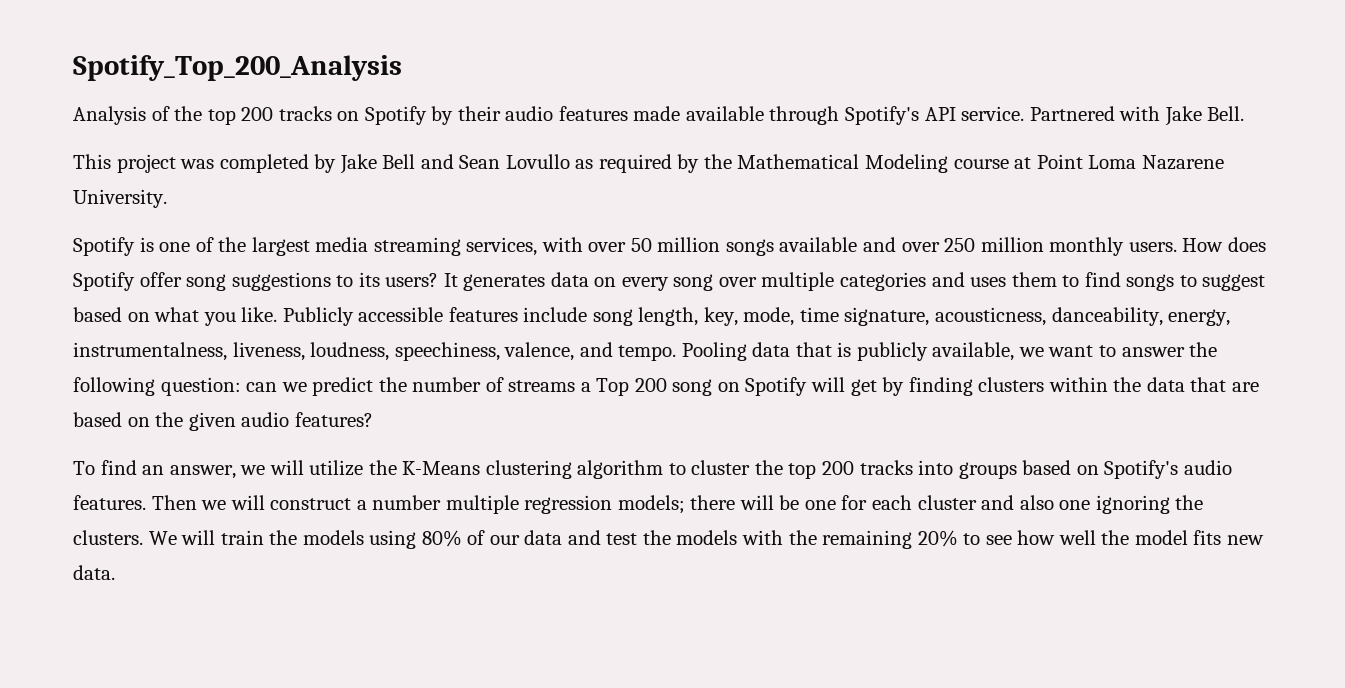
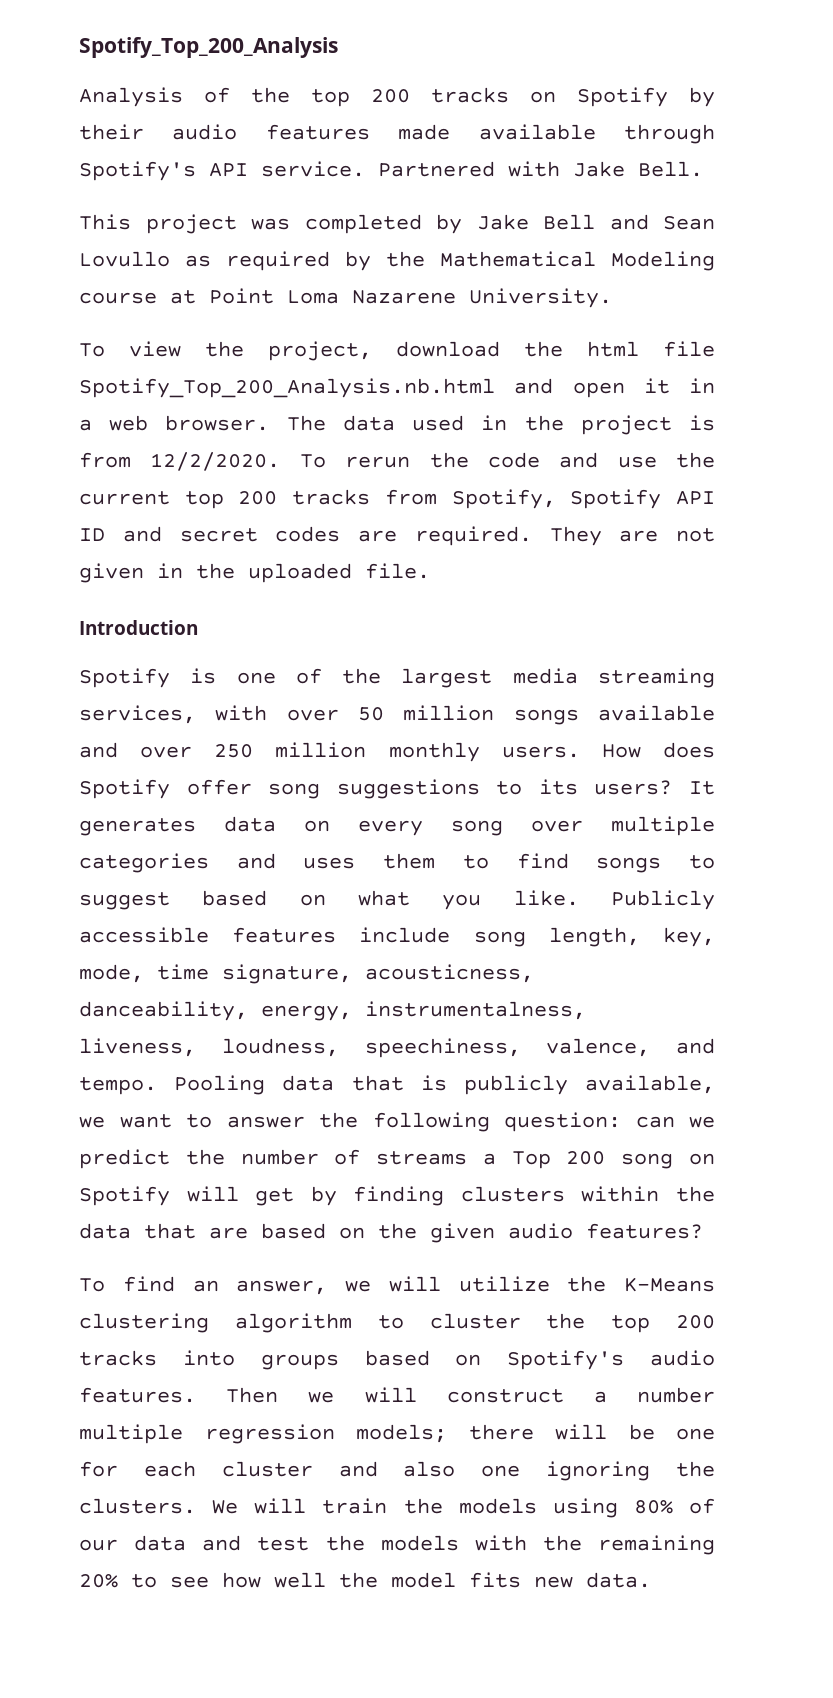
(167, 198) none -> [79,341,715,361] [79,378,715,398] [79,415,715,435] [79,452,715,471] [79,489,715,509] [79,526,715,546] [79,563,430,583] [79,620,198,635] // To view the project, download the html file Spotify_Top_200_Analysis.nb.html and open it in a web browser. The data used in the project is from 12/2/2020. To rerun the code and use the current top 200 tracks from Spotify, Spotify API ID and secret codes are required. They are not given in the uploaded file. // Introduction

